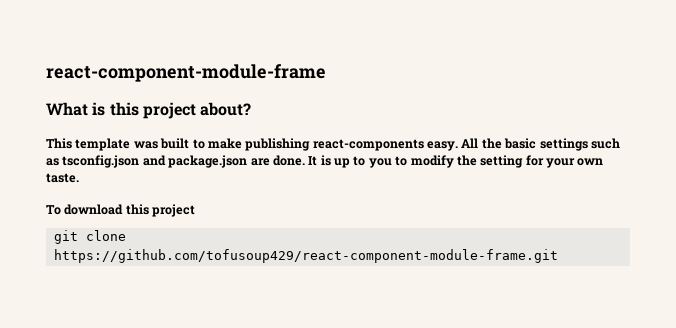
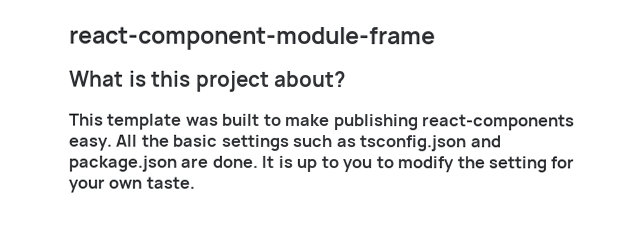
[46,204,196,217] [53,230,126,244] [53,249,558,263] // To download this project // git clone https://github.com/tofusoup429/react-component-module-frame.git -> (195, 182) none

